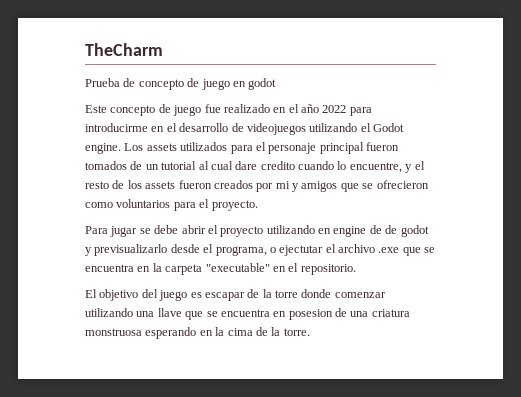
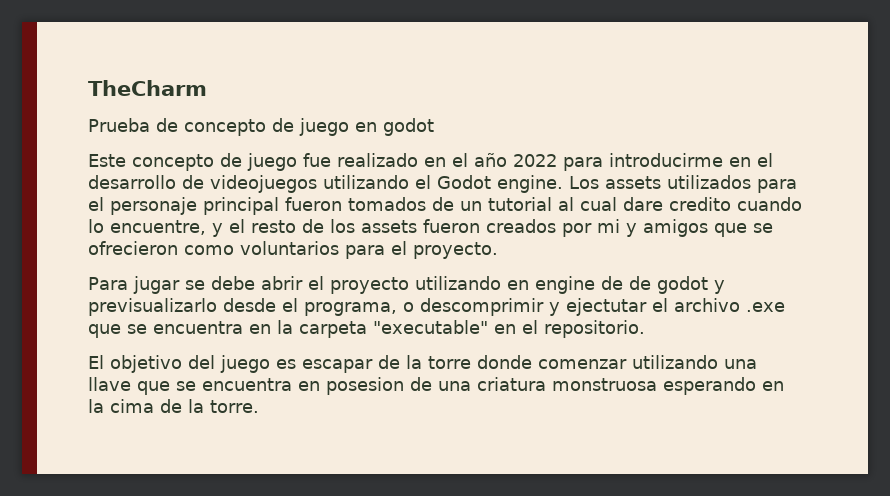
(276, 250) none -> [420,298,560,316] descomprimir y

